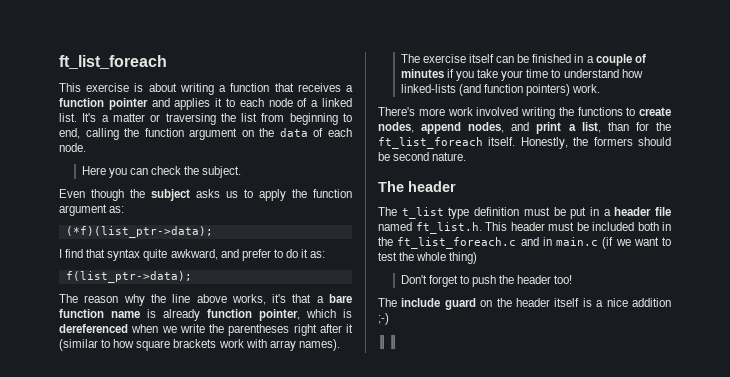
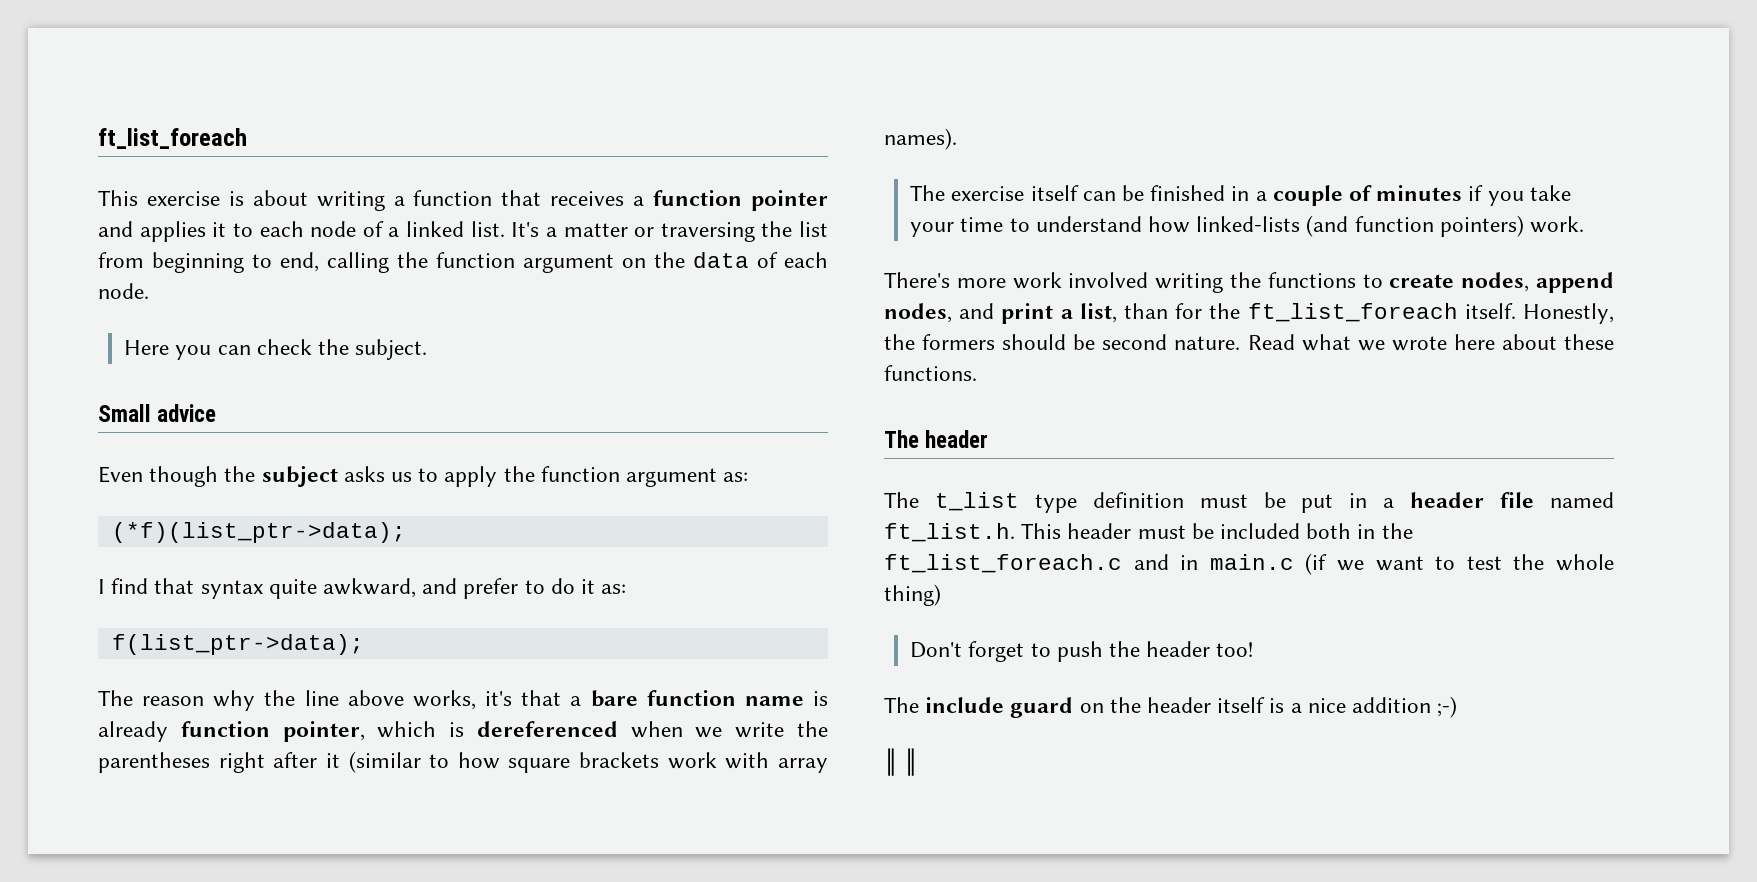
(242, 172) none -> [98,404,217,422] // Small advice
(467, 156) none -> [1247,334,1614,351] [884,365,977,381] Read what we wrote here about these functions.

